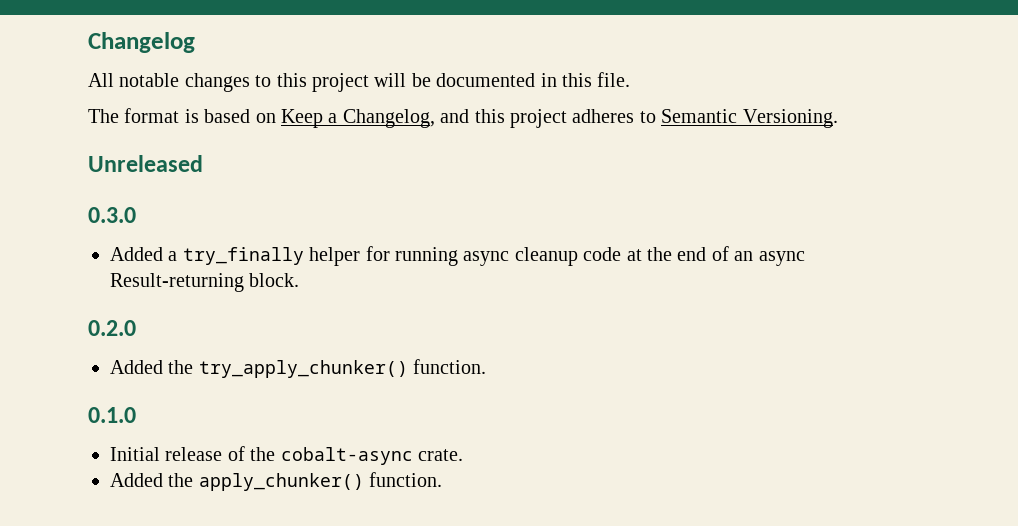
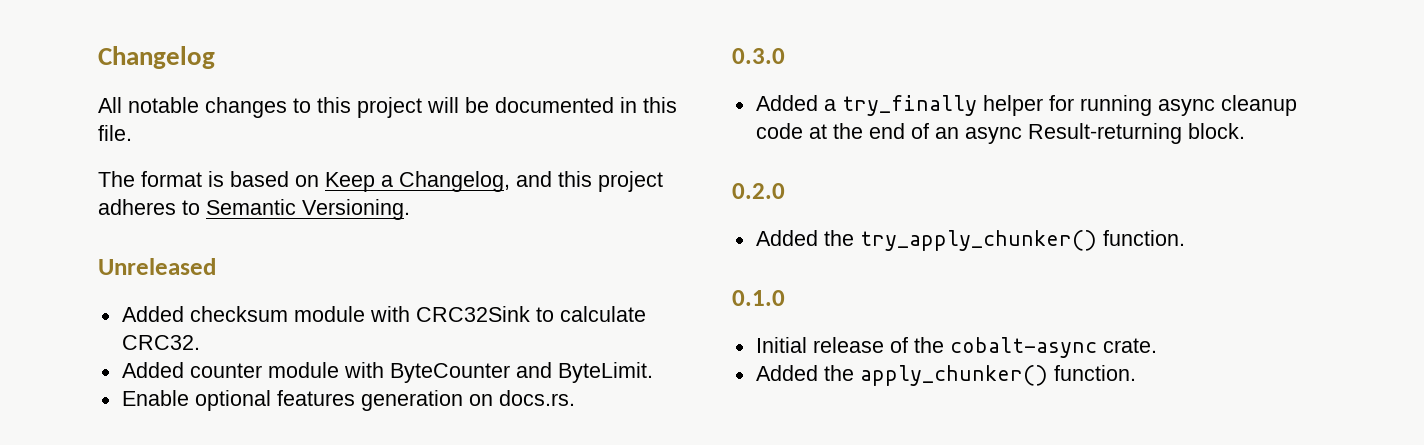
(203, 163) none -> [121,306,646,322] [121,335,200,350] [121,362,653,383] [121,390,575,411] // Added checksum module with CRC32Sink to calculate CRC32. // Added counter module with ByteCounter and ByteLimit. // Enable optional features generation on docs.rs.

